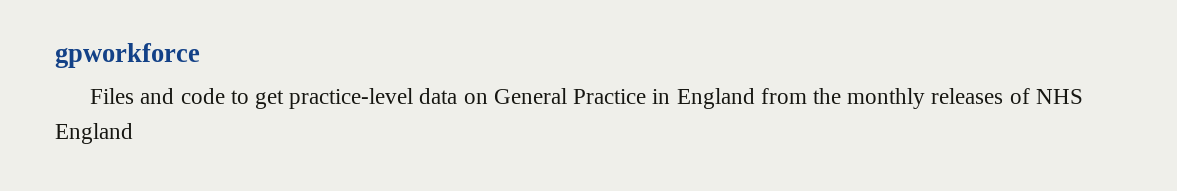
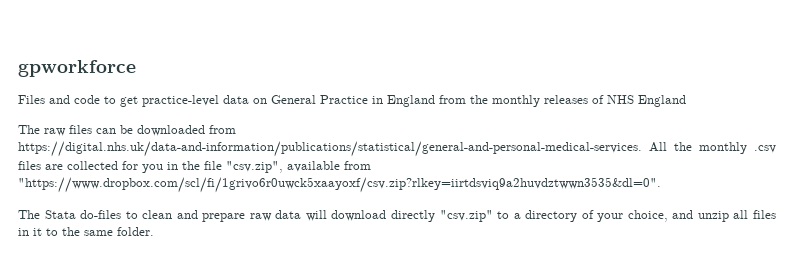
(133, 133) none -> [18,125,236,136] [18,141,776,157] [18,161,371,173] [18,177,661,193] [18,210,776,222] [18,227,154,236] // The raw files can be downloaded from https://digital.nhs.uk/data-and-information/publications/statistical/general-and-personal-medical-services. All the monthly .csv files are collected for you in the file "csv.zip", available from "https://www.dropbox.com/scl/fi/1grivo6r0uwck5xaayoxf/csv.zip?rlkey=iirtdsviq9a2huvdztwwn3535&dl=0". // The Stata do-files to clean and prepare raw data will download directly "csv.zip" to a directory of your choice, and unzip all files in it to the same folder.

